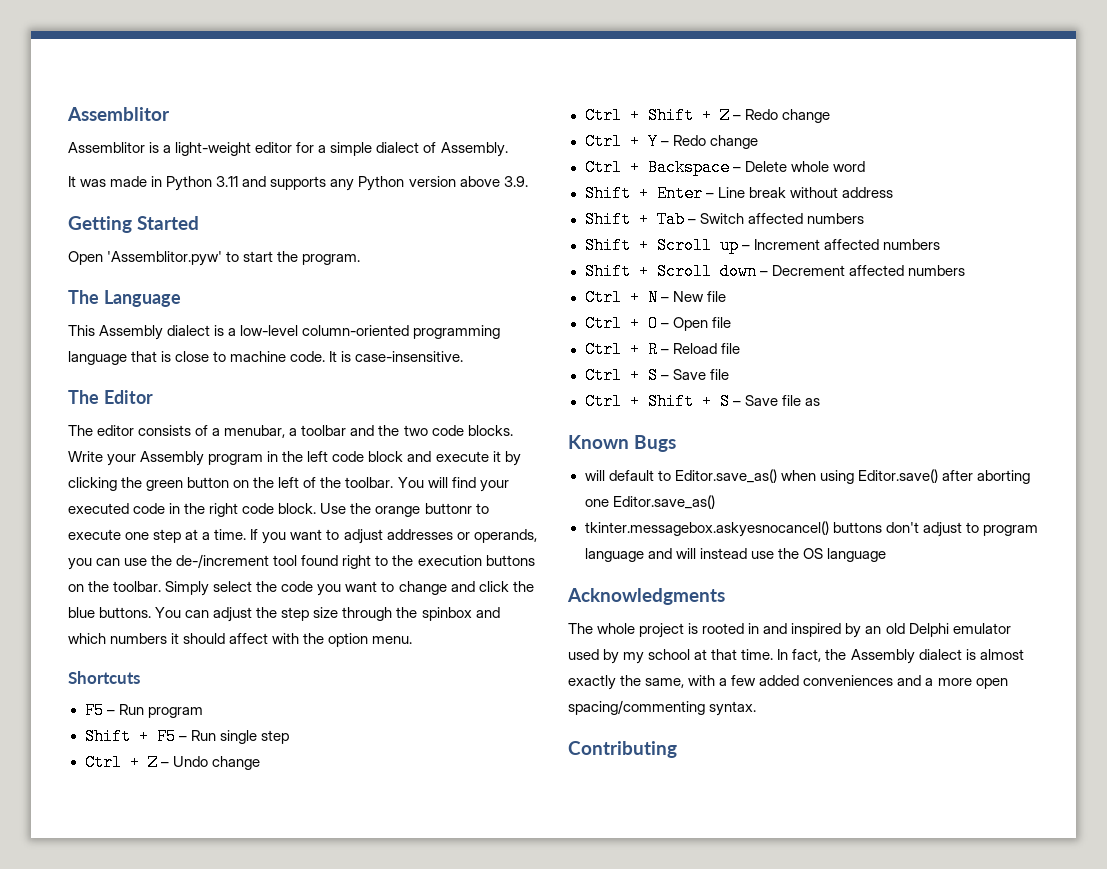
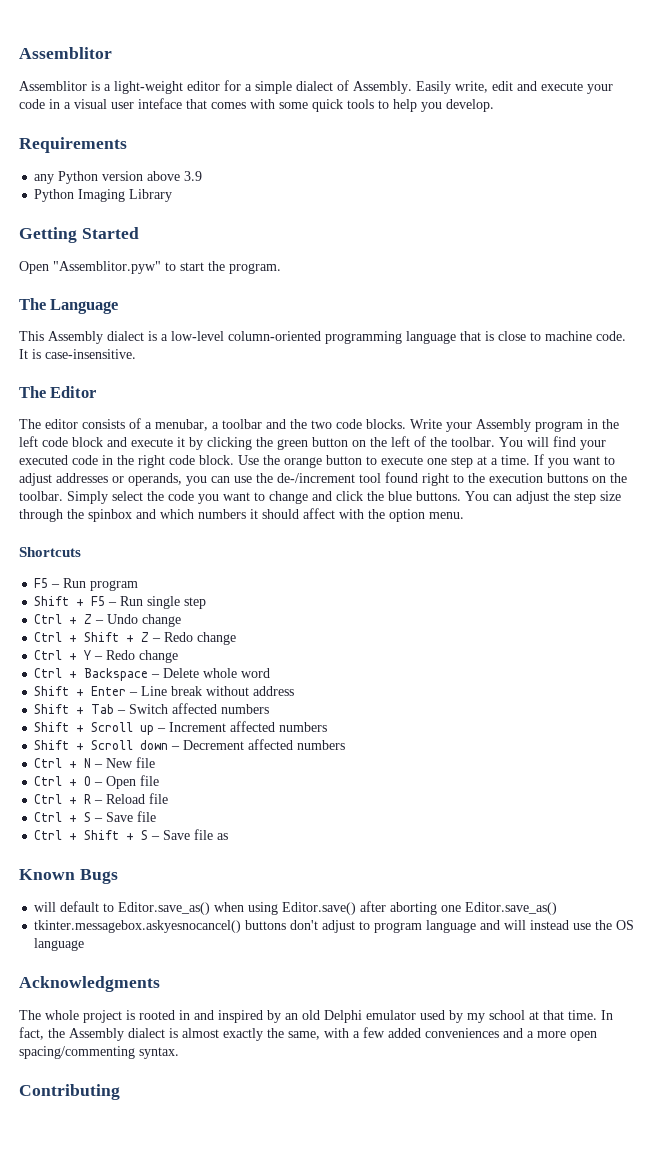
[68,176,528,191] // It was made in Python 3.11 and supports any Python version above 3.9. -> [416,81,613,94] [19,98,494,112] [19,137,127,153] [34,171,203,184] [34,189,173,202] Easily write, edit and execute your code in a visual user inteface that comes with some quick tools to help you develop. // Requirements // any Python version above 3.9 // Python Imaging Library
[107,251,223,266] 'Assemblitor.pyw' -> [53,261,161,274] "Assemblitor.pyw"
[424,503,472,514] buttonr -> [326,455,362,465] button

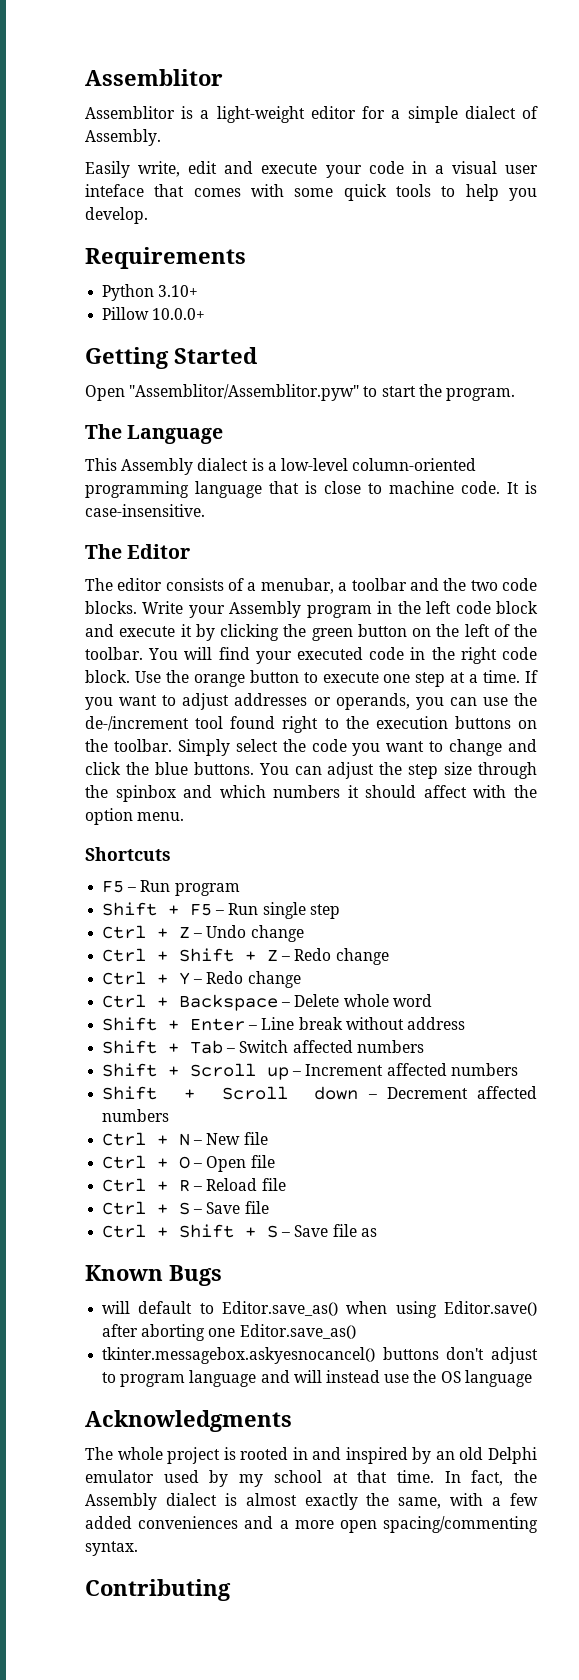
(412, 87) none -> (161, 137) //
[34,171,203,184] [34,189,173,202] any Python version above 3.9 // Python Imaging Library -> [102,284,199,301] [102,307,206,320] Python 3.10+ // Pillow 10.0.0+
[53,261,161,274] "Assemblitor.pyw" -> [129,384,360,401] "Assemblitor/Assemblitor.pyw"

